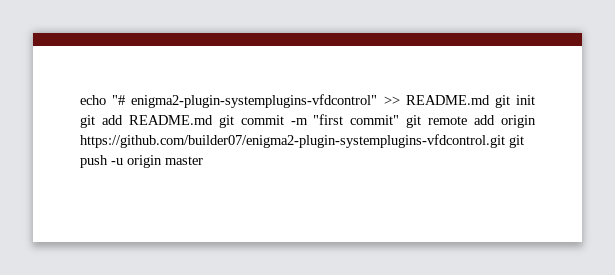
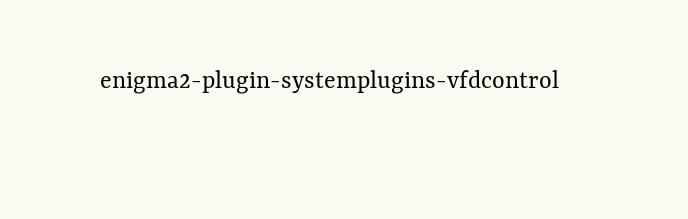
[80,94,535,108] [80,114,537,128] [80,134,524,148] [80,155,203,168] echo "# enigma2-plugin-systemplugins-vfdcontrol" >> README.md git init git add README.md git commit -m "first commit" git remote add origin https://github.com/builder07/enigma2-plugin-systemplugins-vfdcontrol.git git push -u origin master -> [100,70,559,94] enigma2-plugin-systemplugins-vfdcontrol

